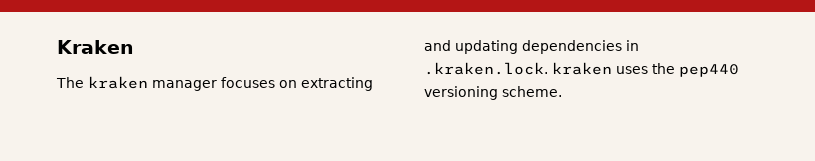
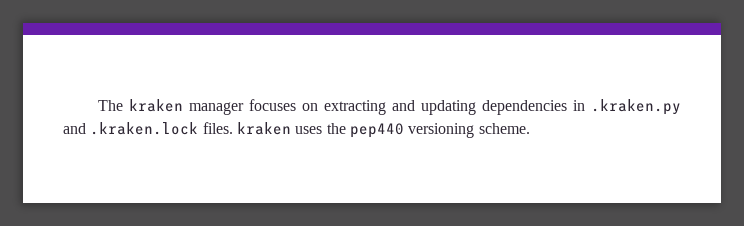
[57,40,134,54] Kraken // -> (98, 105) none
[424,62,548,75] .kraken.lock. -> [591,99,681,115] [63,122,233,135] .kraken.py and .kraken.lock files.

